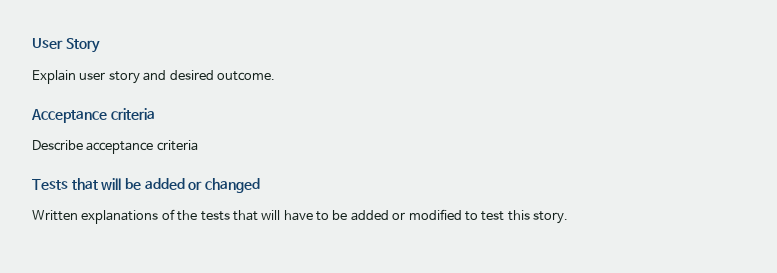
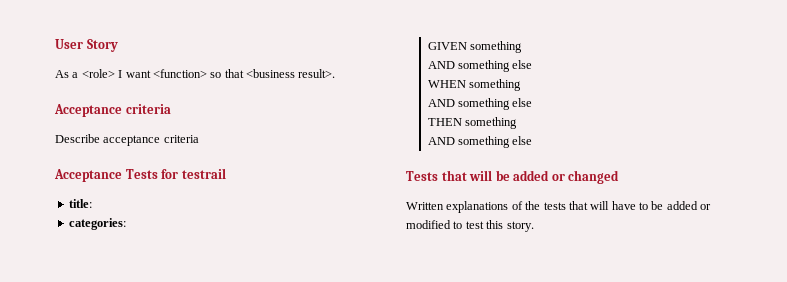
[32,70,275,84] Explain user story and desired outcome. -> [55,69,336,78] As a <role> I want <function> so that <business result>.
(198, 145) none -> [54,168,226,182] [68,199,92,208] [68,218,126,230] [427,41,523,53] [427,60,533,72] [427,79,522,91] [427,98,533,110] [427,117,518,129] [427,136,533,148] // Acceptance Tests for testrail // title: // categories: // GIVEN something // AND something else // WHEN something // AND something else // THEN something // AND something else

